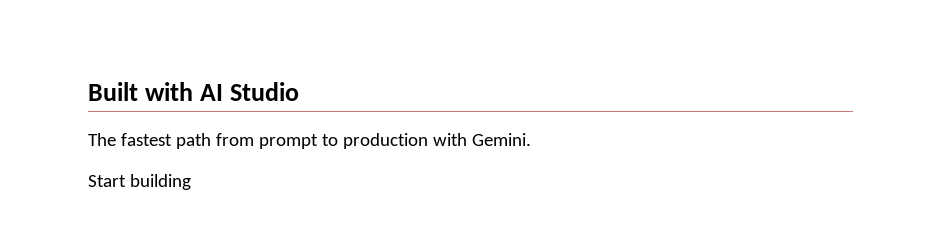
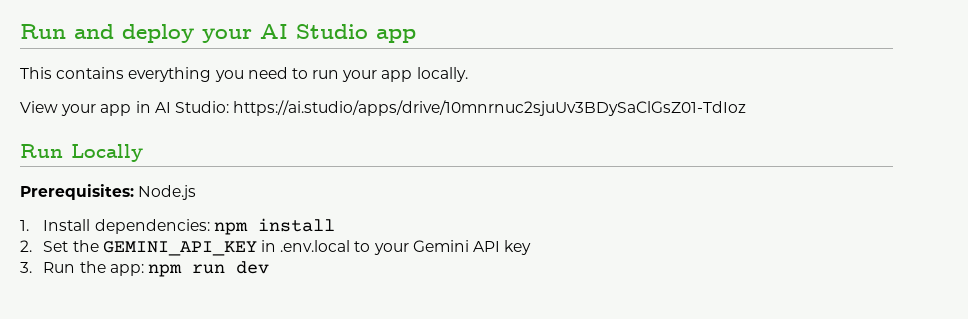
[88,82,300,101] [88,133,531,149] [88,174,191,190] Built with AI Studio // The fastest path from prompt to production with Gemini. // Start building -> [20,24,416,43] [20,67,468,82] [20,100,747,116] [20,144,143,162] [20,184,197,200] [20,218,335,235] [20,240,532,256] [20,261,270,277] Run and deploy your AI Studio app // This contains everything you need to run your app locally. // View your app in AI Studio: https://ai.studio/apps/drive/10mnrnuc2sjuUv3BDySaClGsZ01-TdIoz // Run Locally // Prerequisites: Node.js // 1. Install dependencies: npm install // 2. Set the GEMINI_API_KEY in .env.local to your Gemini API key // 3. Run the app: npm run dev

